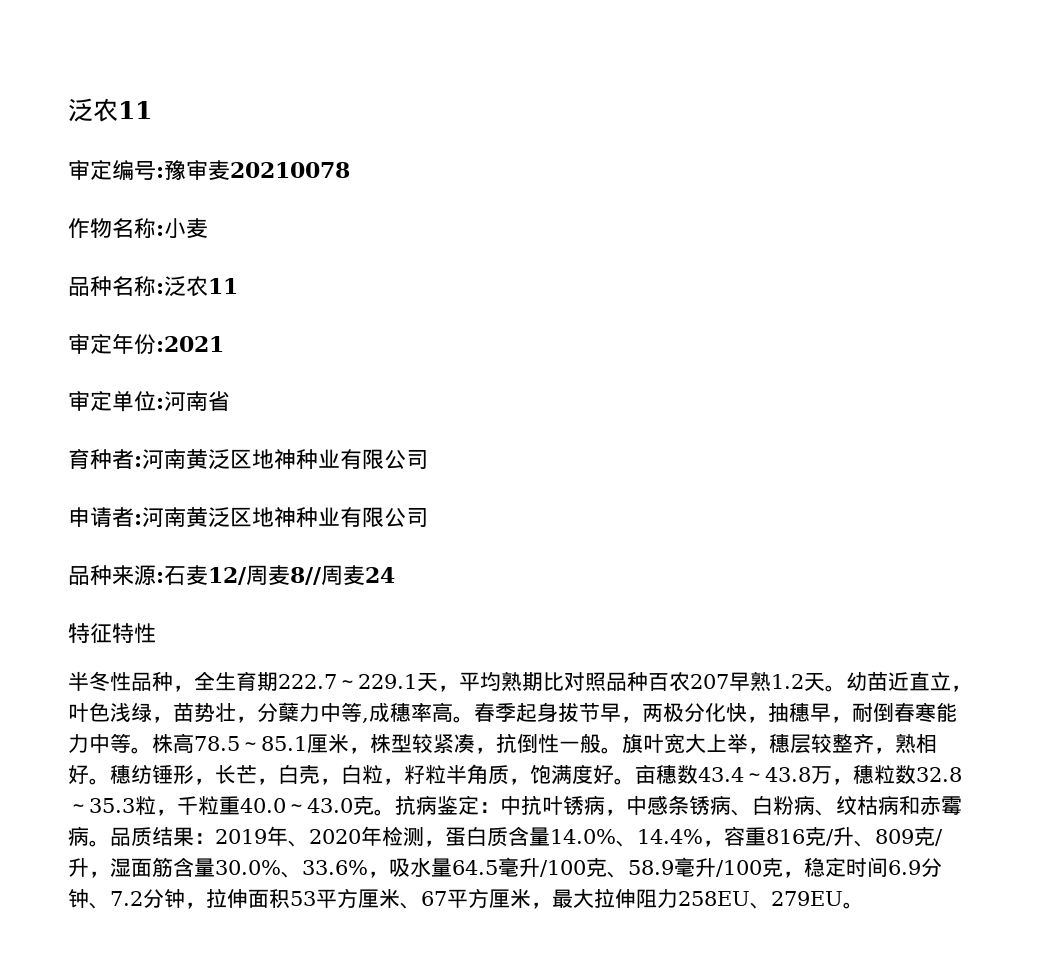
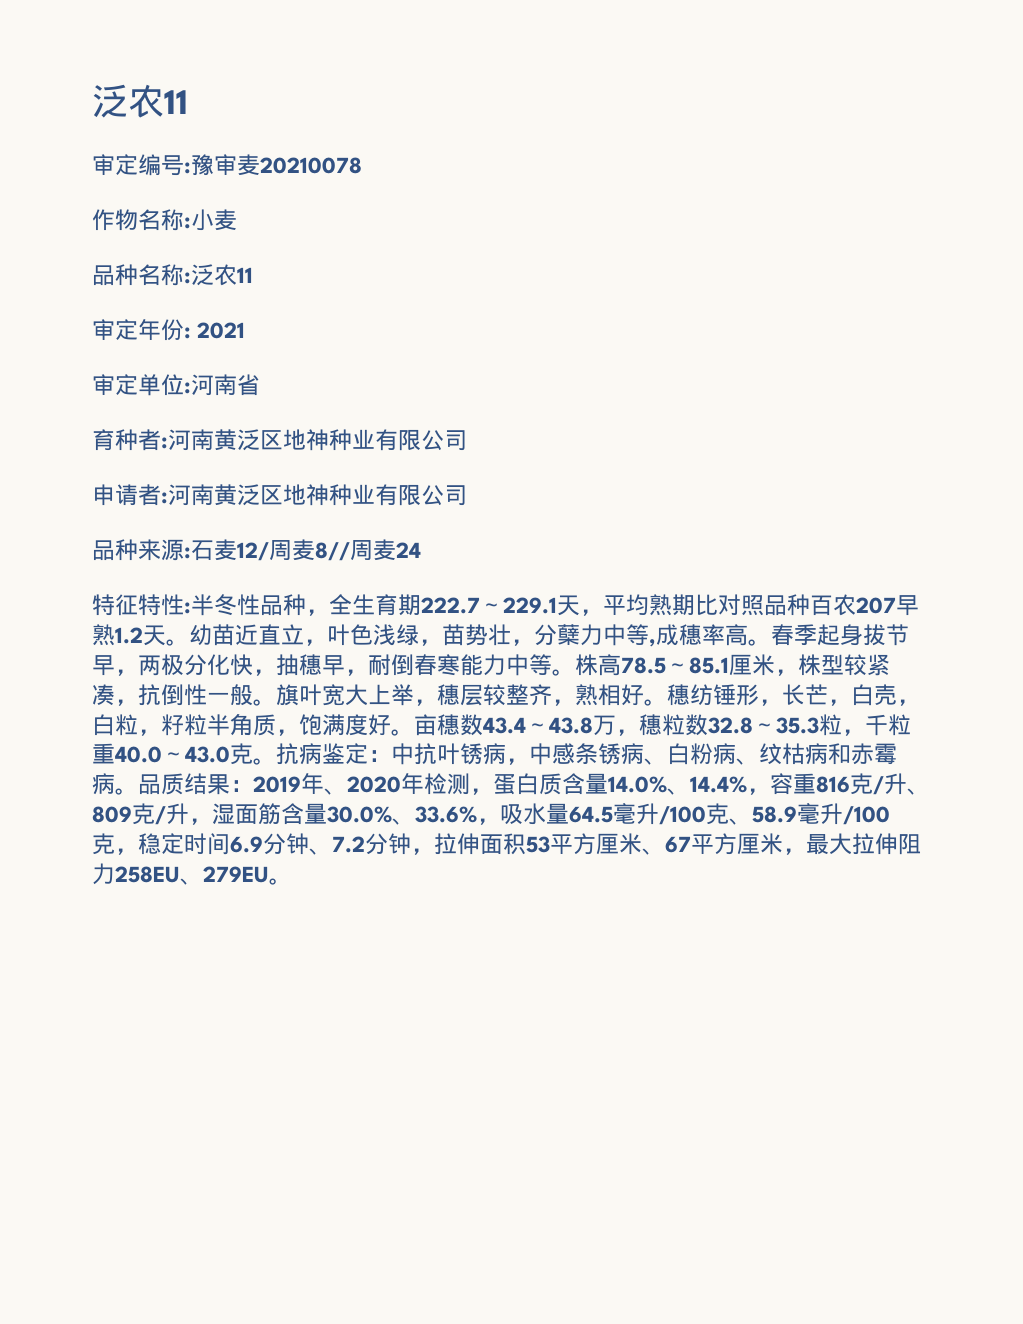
[156,336,224,352] :2021 -> [184,322,246,339] : 2021
(156, 633) // -> [184,602,191,614] :

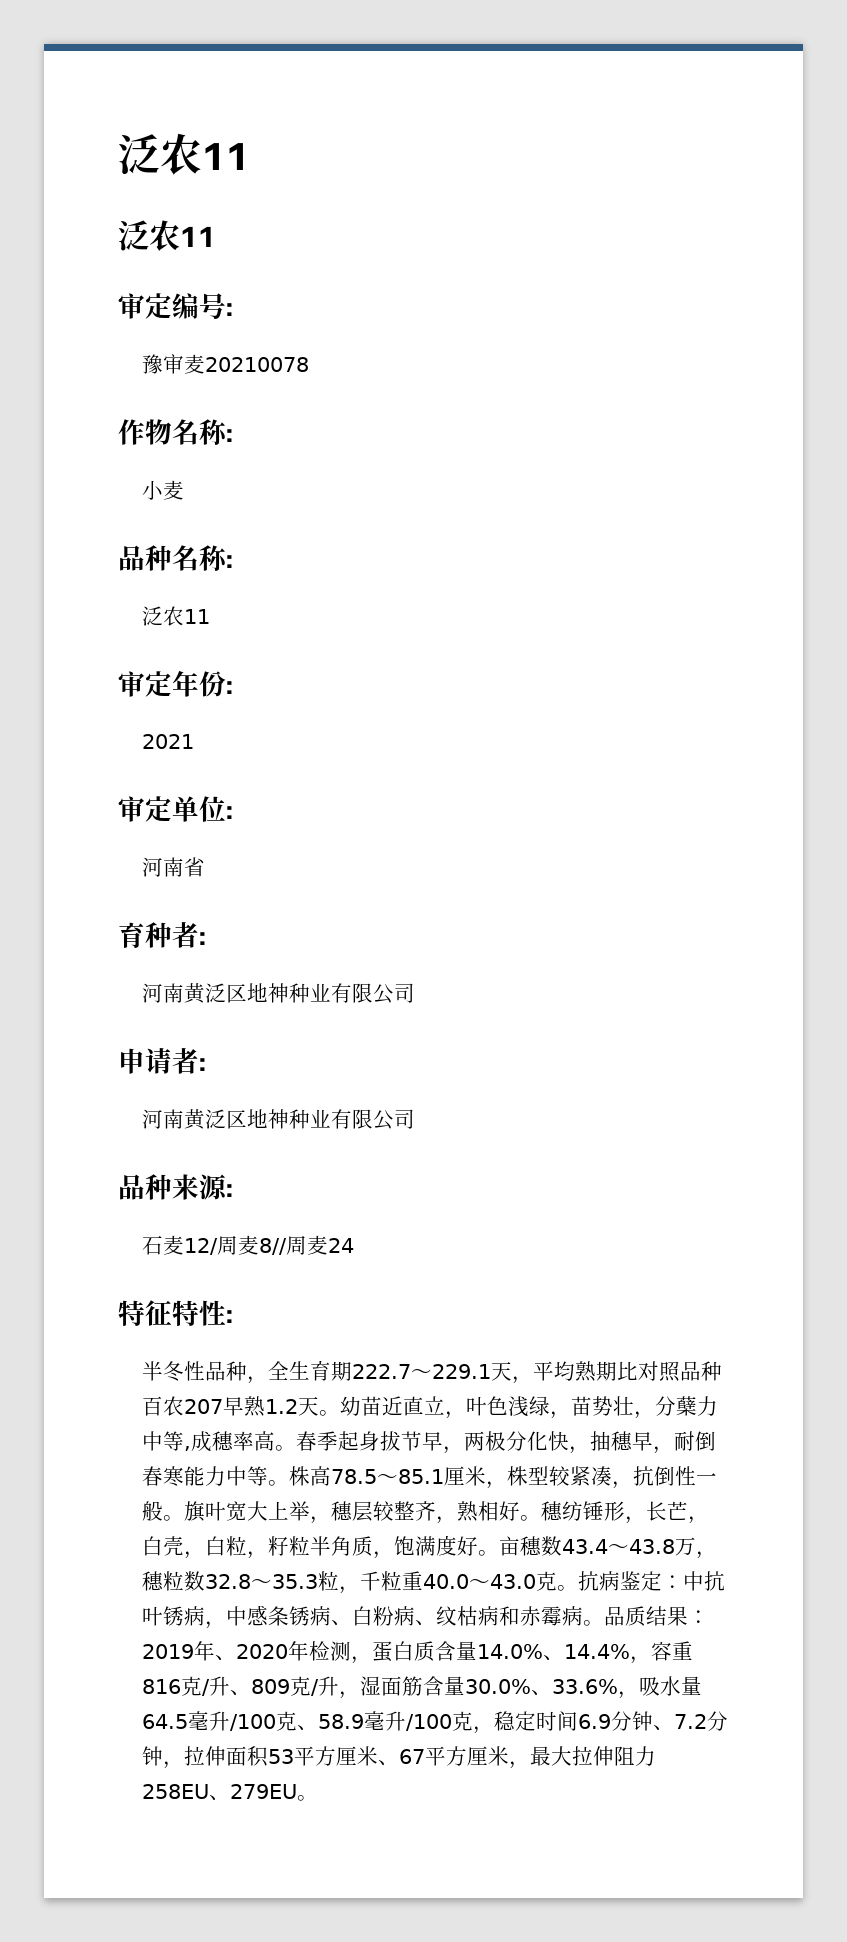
[92,84,188,118] 泛农11 -> [118,133,250,175] [118,220,216,251] 泛农11 // 泛农11
(191, 168) none -> (233, 309) //
(191, 223) none -> (233, 435) //
(191, 278) none -> (233, 561) //
(191, 333) none -> (233, 687) //
(191, 388) none -> (233, 812) //
(168, 443) none -> (206, 938) //
(168, 498) none -> (206, 1064) //
(191, 553) none -> (233, 1190) //
(191, 608) none -> (233, 1316) //

